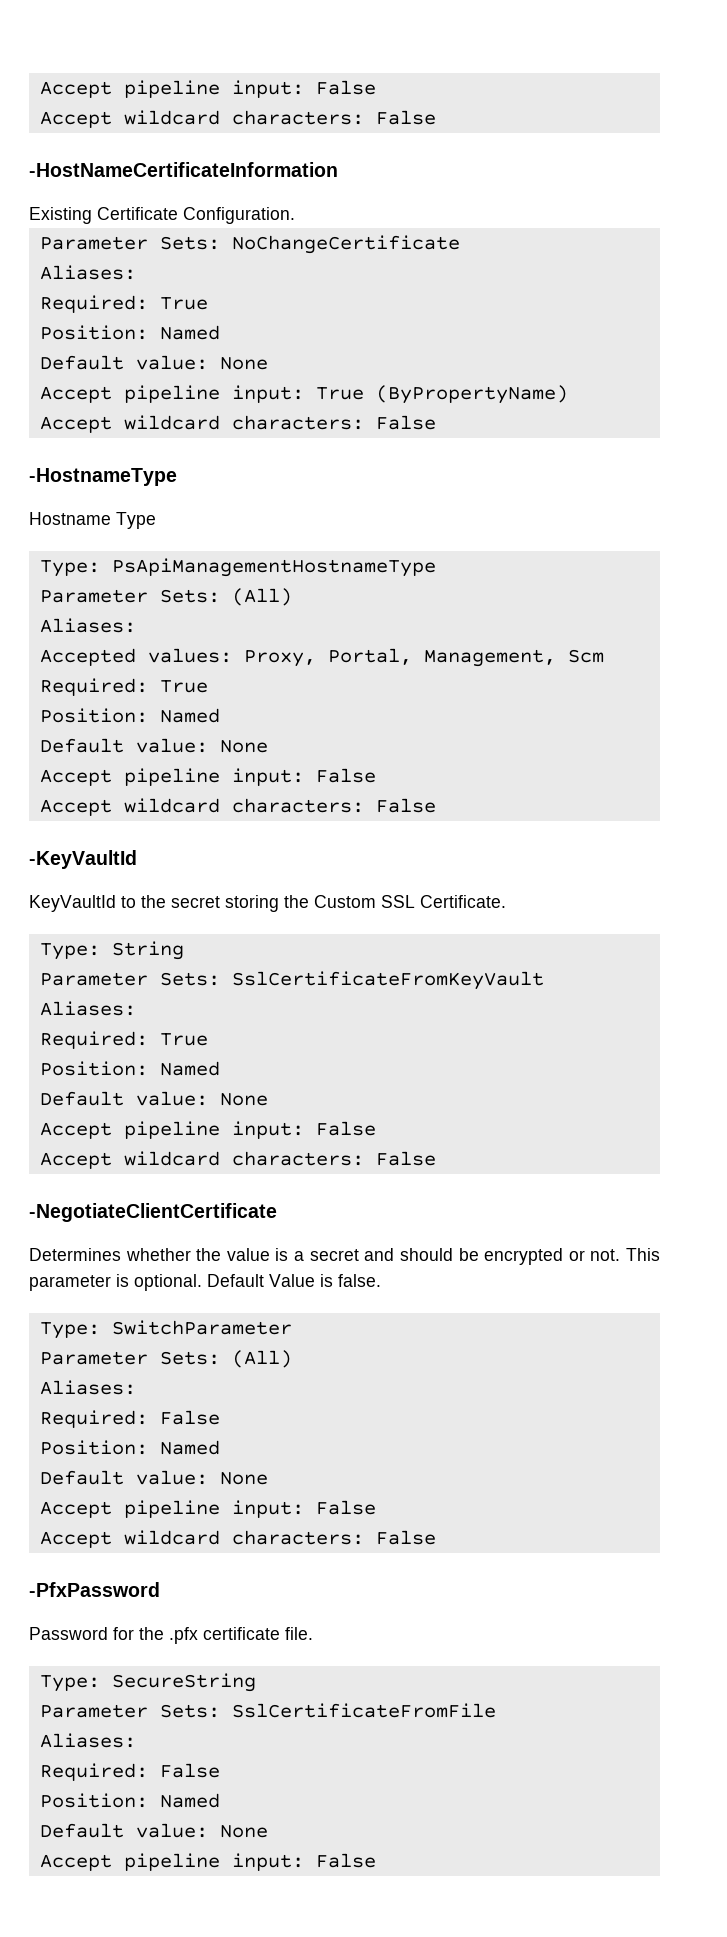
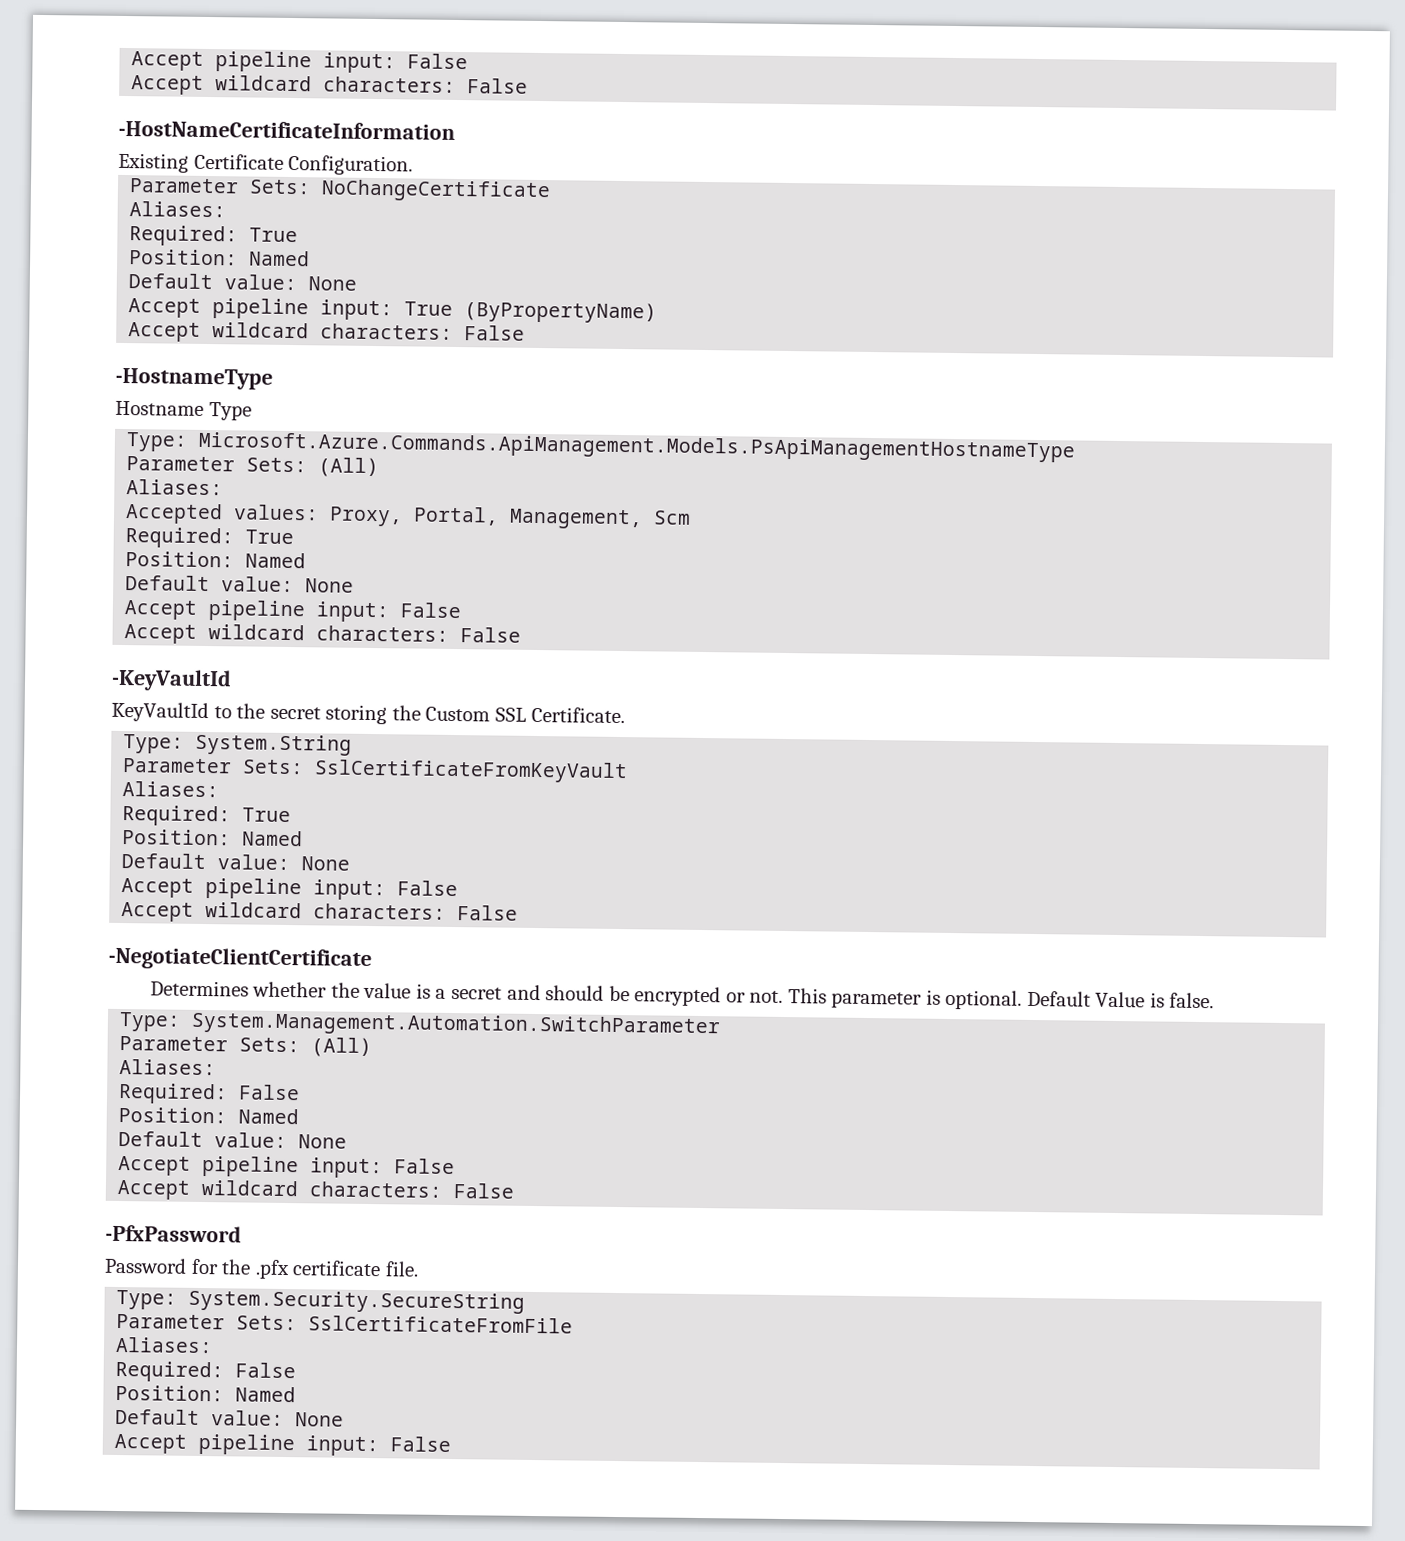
[111,558,436,577] PsApiManagementHostnameType -> [198,431,1076,463] Microsoft.Azure.Commands.ApiManagement.Models.PsApiManagementHostnameType
[111,941,184,960] String -> [195,733,353,756] System.String
[111,1320,292,1335] SwitchParameter -> [191,1011,722,1039] System.Management.Automation.SwitchParameter
[111,1673,256,1692] SecureString -> [188,1289,526,1314] System.Security.SecureString

